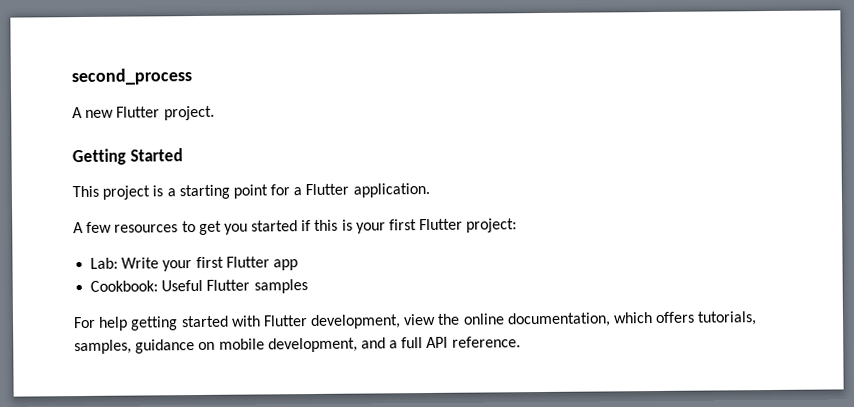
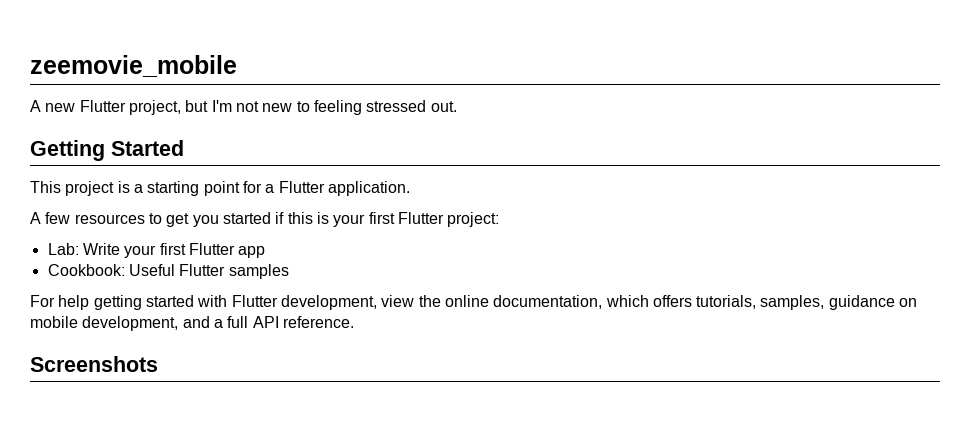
[71,68,192,86] second_process -> [30,55,237,77] zeemovie_mobile
[163,105,215,121] project. -> [128,100,457,115] project, but I'm not new to feeling stressed out.
(521, 342) none -> [30,356,158,372] // Screenshots

